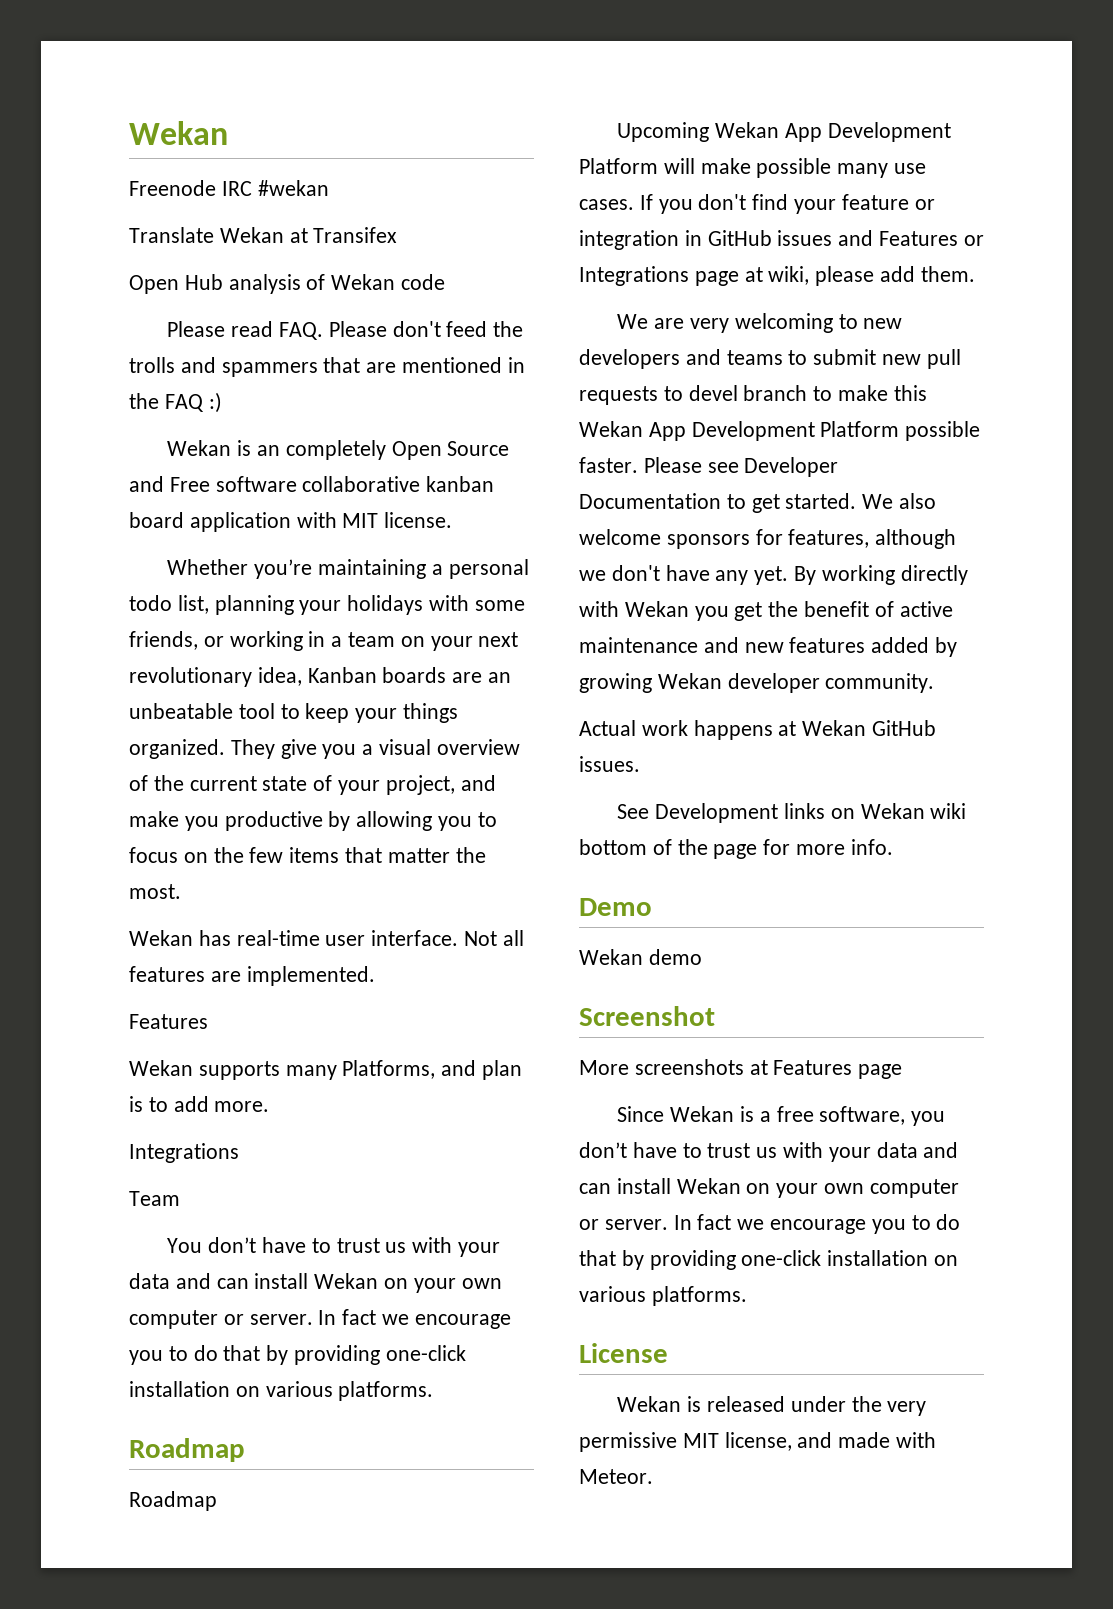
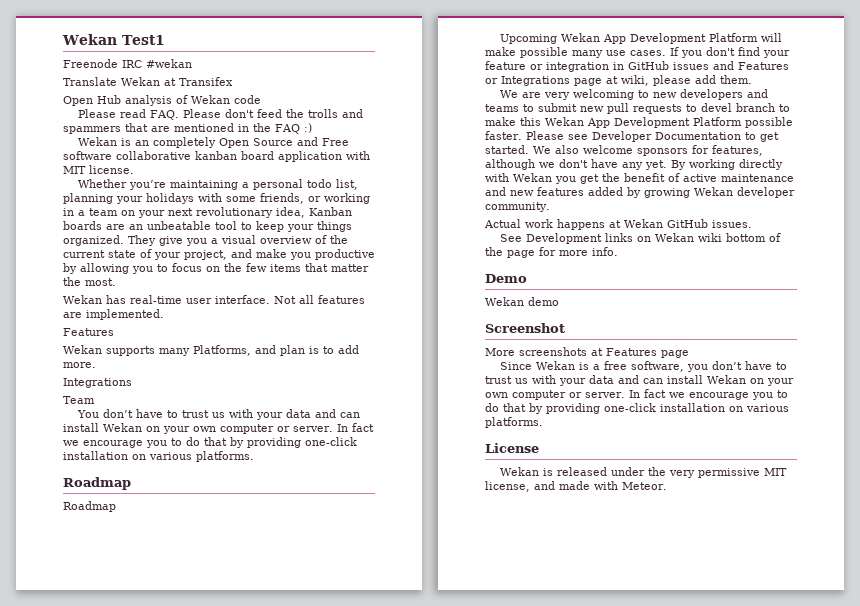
[129,121,228,145] Wekan -> [62,34,165,45] Wekan Test1

